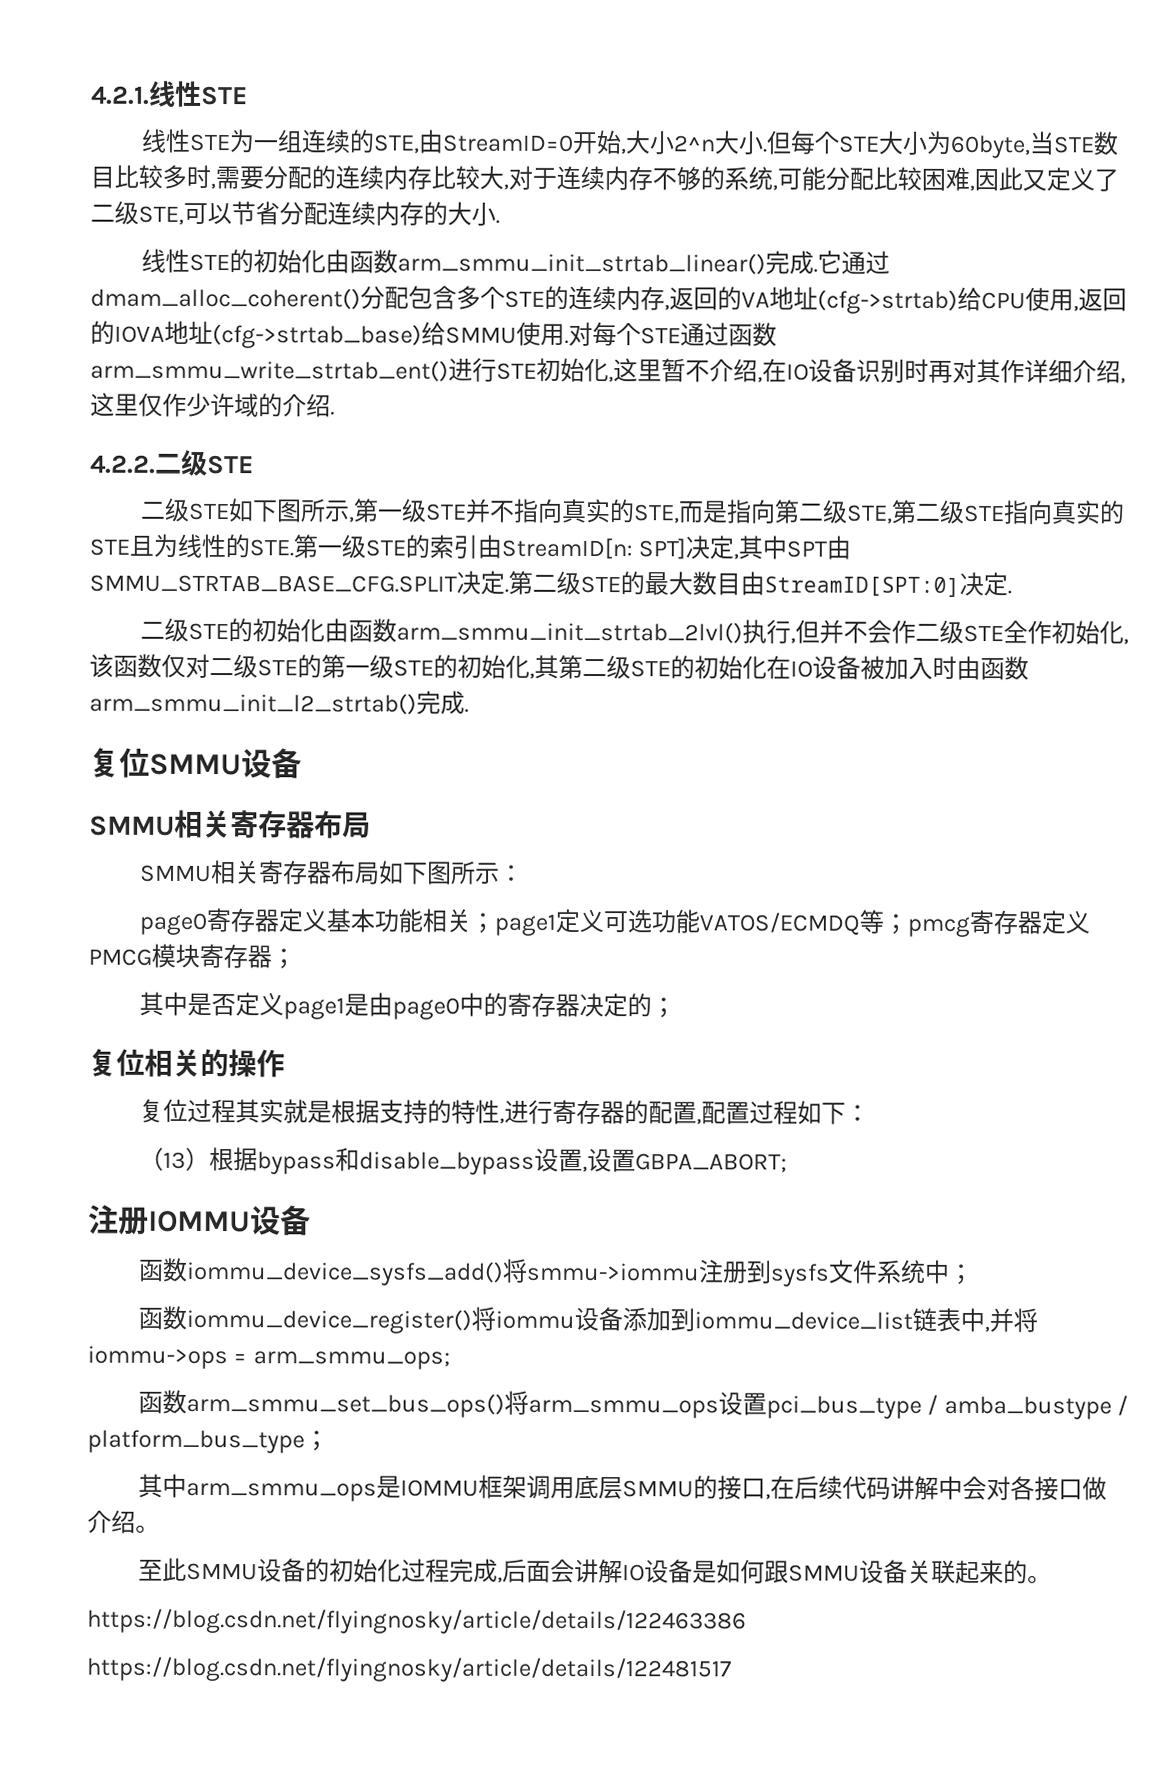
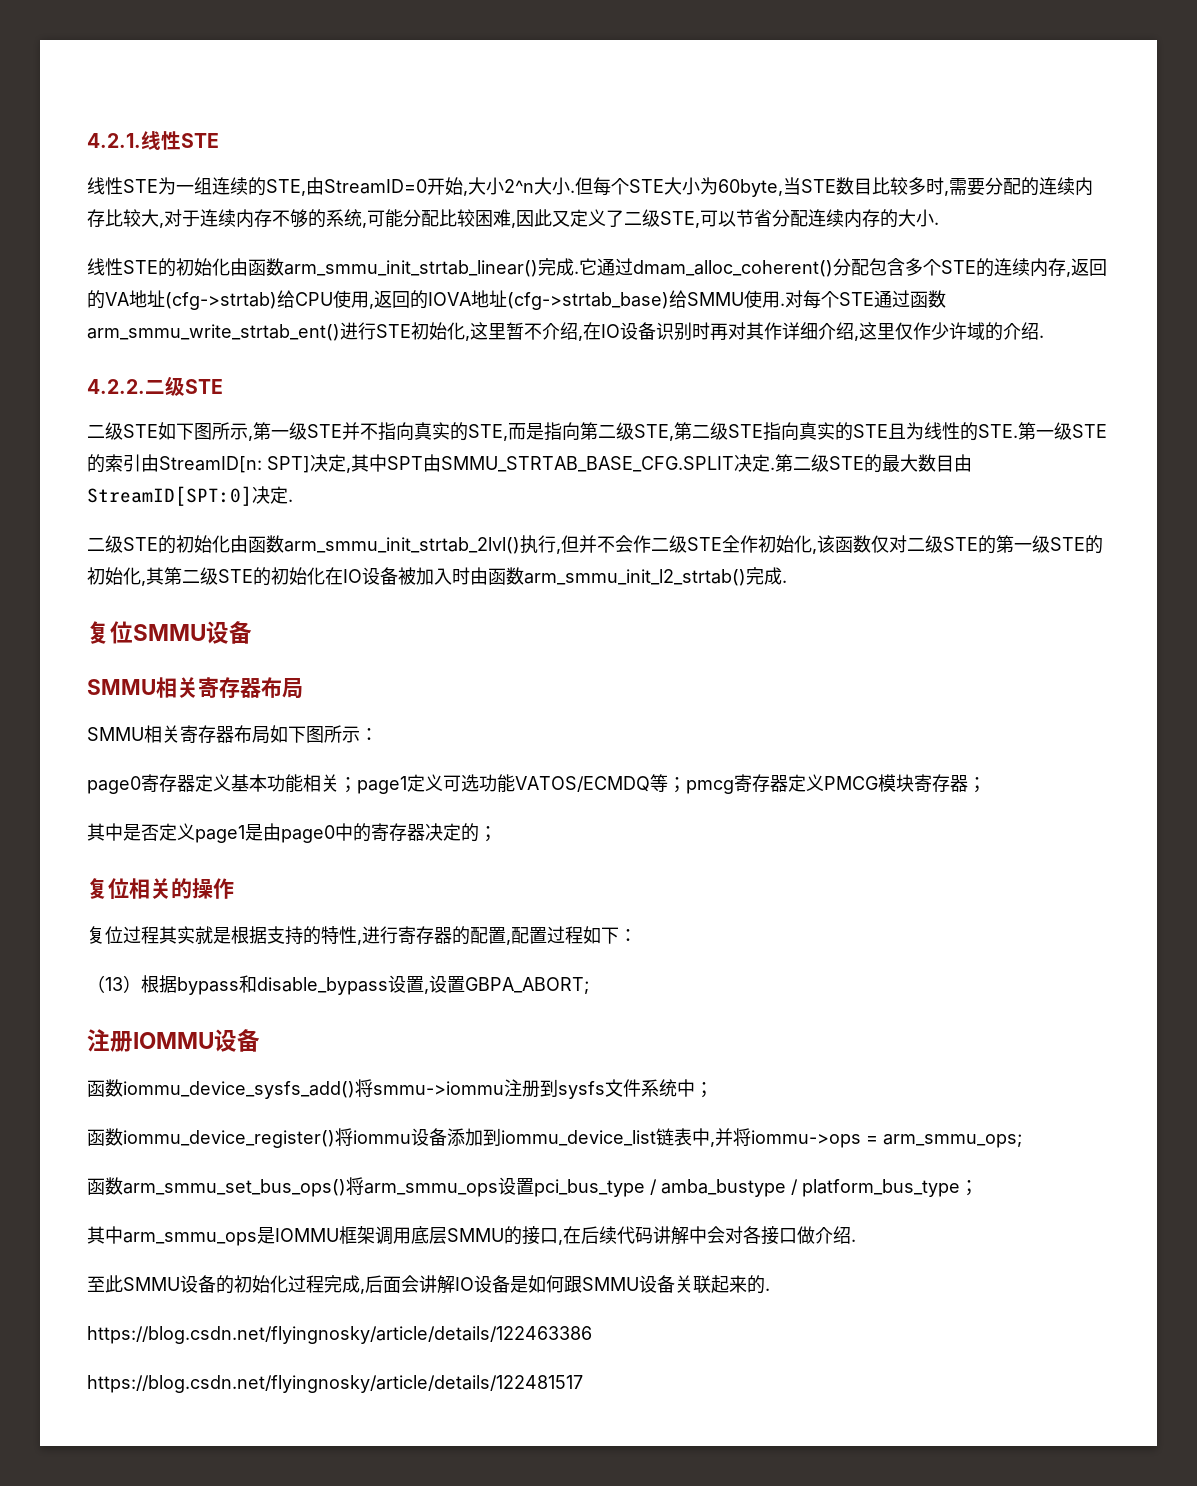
[135,1524,160,1533] 。 -> [851,1239,856,1242] .
[1026,1575,1052,1584] 。 -> [765,1288,770,1291] .

